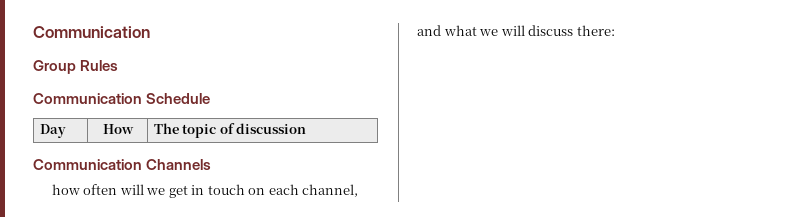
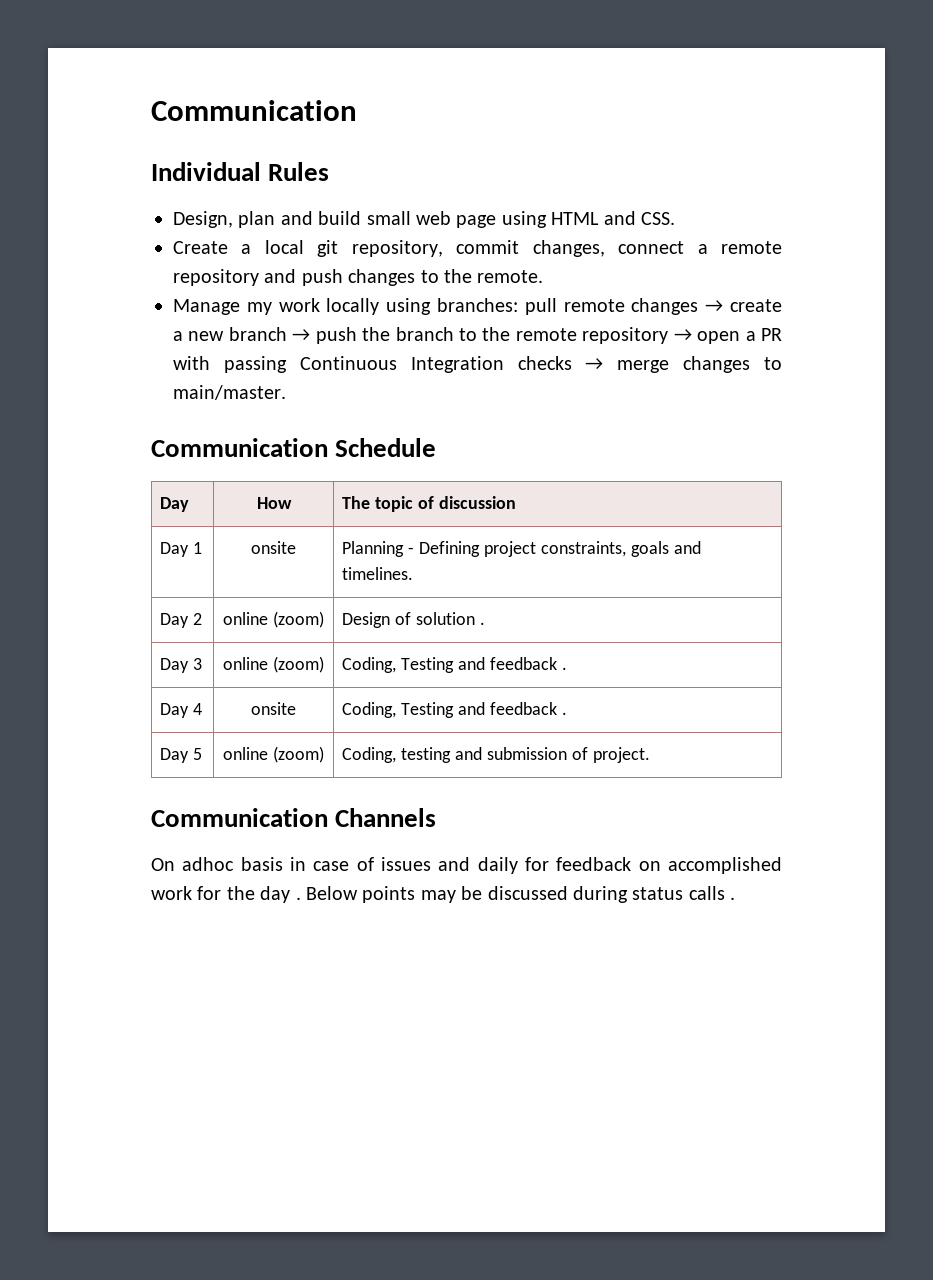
[33,60,76,74] Group -> [151,162,261,181] Individual
(119, 65) none -> [173,211,675,228] [173,240,782,257] [173,269,544,286] [173,298,782,315] [173,327,783,344] [173,356,782,373] [173,385,286,400] // Design, plan and build small web page using HTML and CSS. // Create a local git repository, commit changes, connect a remote repository and push changes to the remote. // Manage my work locally using branches: pull remote changes → create a new branch → push the branch to the remote repository → open a PR with passing Continuous Integration checks → merge changes to main/master.
[33,159,212,170] [51,184,359,198] [417,25,615,36] // Communication Channels // how often will we get in touch on each channel, and what we will discuss there: -> [160,542,203,557] [251,541,296,554] [342,541,701,557] [342,567,414,580] [160,613,203,628] [223,611,324,628] [342,612,485,628] [160,658,203,673] [223,656,324,673] [342,657,567,673] [160,703,203,718] [251,702,296,715] [342,702,567,718] [160,748,203,763] [223,746,324,763] [342,747,650,763] [151,808,437,827] [151,857,782,874] [151,886,736,903] // Day 1 | onsite | Planning - Defining project constraints, goals and timelines. // Day 2 | online (zoom) | Design of solution . // Day 3 | online (zoom) | Coding, Testing and feedback . // Day 4 | onsite | Coding, Testing and feedback . // Day 5 | online (zoom) | Coding, testing and submission of project. // Communication Channels // On adhoc basis in case of issues and daily for feedback on accomplished work for the day . Below points may be discussed during status calls .

